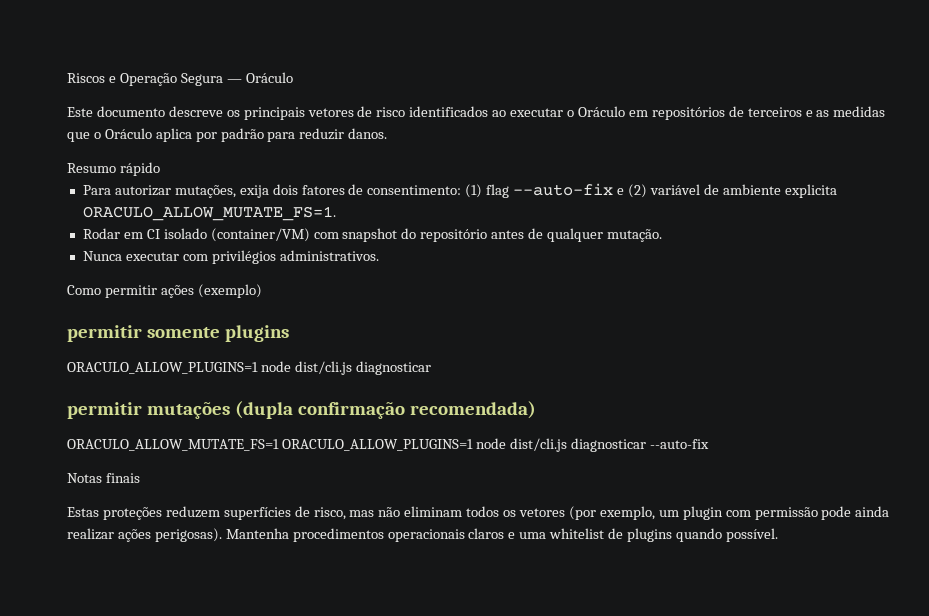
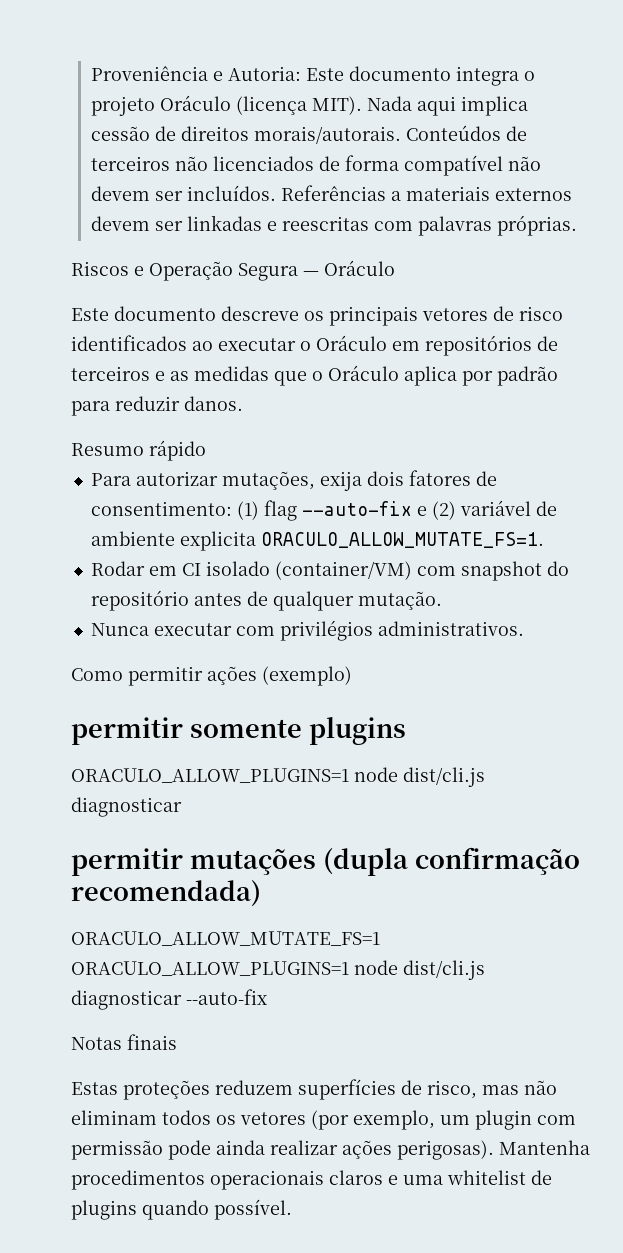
(67, 78) none -> [90,66,535,86] [90,95,528,116] [90,125,527,144] [90,155,541,176] [90,185,572,201] [90,215,577,236] Proveniência e Autoria: Este documento integra o projeto Oráculo (licença MIT). Nada aqui implica cessão de direitos morais/autorais. Conteúdos de terceiros não licenciados de forma compatível não devem ser incluídos. Referências a materiais externos devem ser linkadas e reescritas com palavras próprias. //

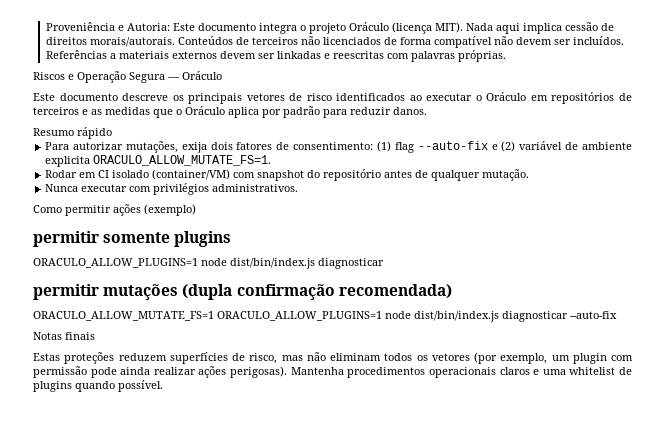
[403,767,485,787] dist/cli.js -> [230,258,315,269] dist/bin/index.js
[403,960,485,980] dist/cli.js -> [414,311,499,322] dist/bin/index.js

